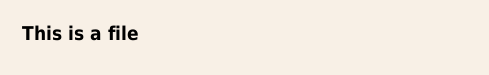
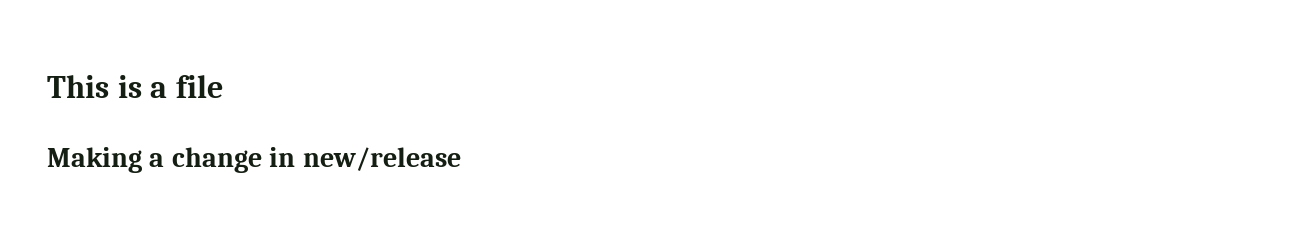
(139, 33) none -> [47,147,461,173] // Making a change in new/release

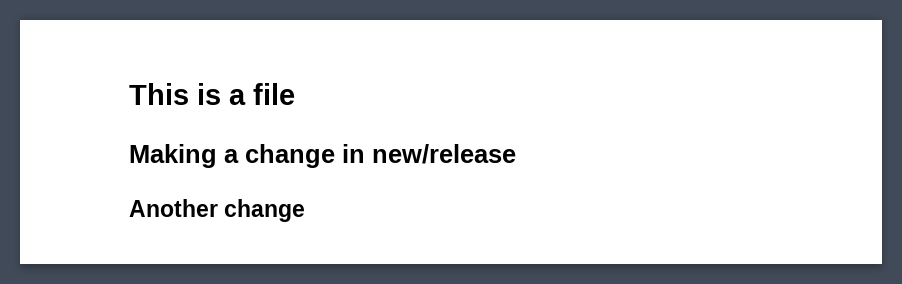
(461, 159) none -> [129,199,306,222] // Another change

